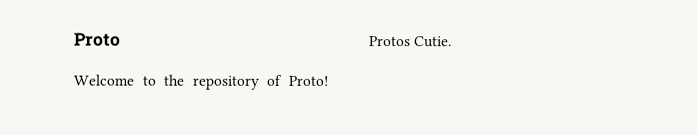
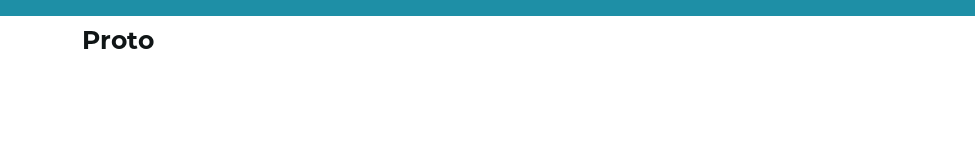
[73,74,328,90] [369,36,453,48] // Welcome to the repository of Proto! Protos Cutie. -> (154, 40) none

